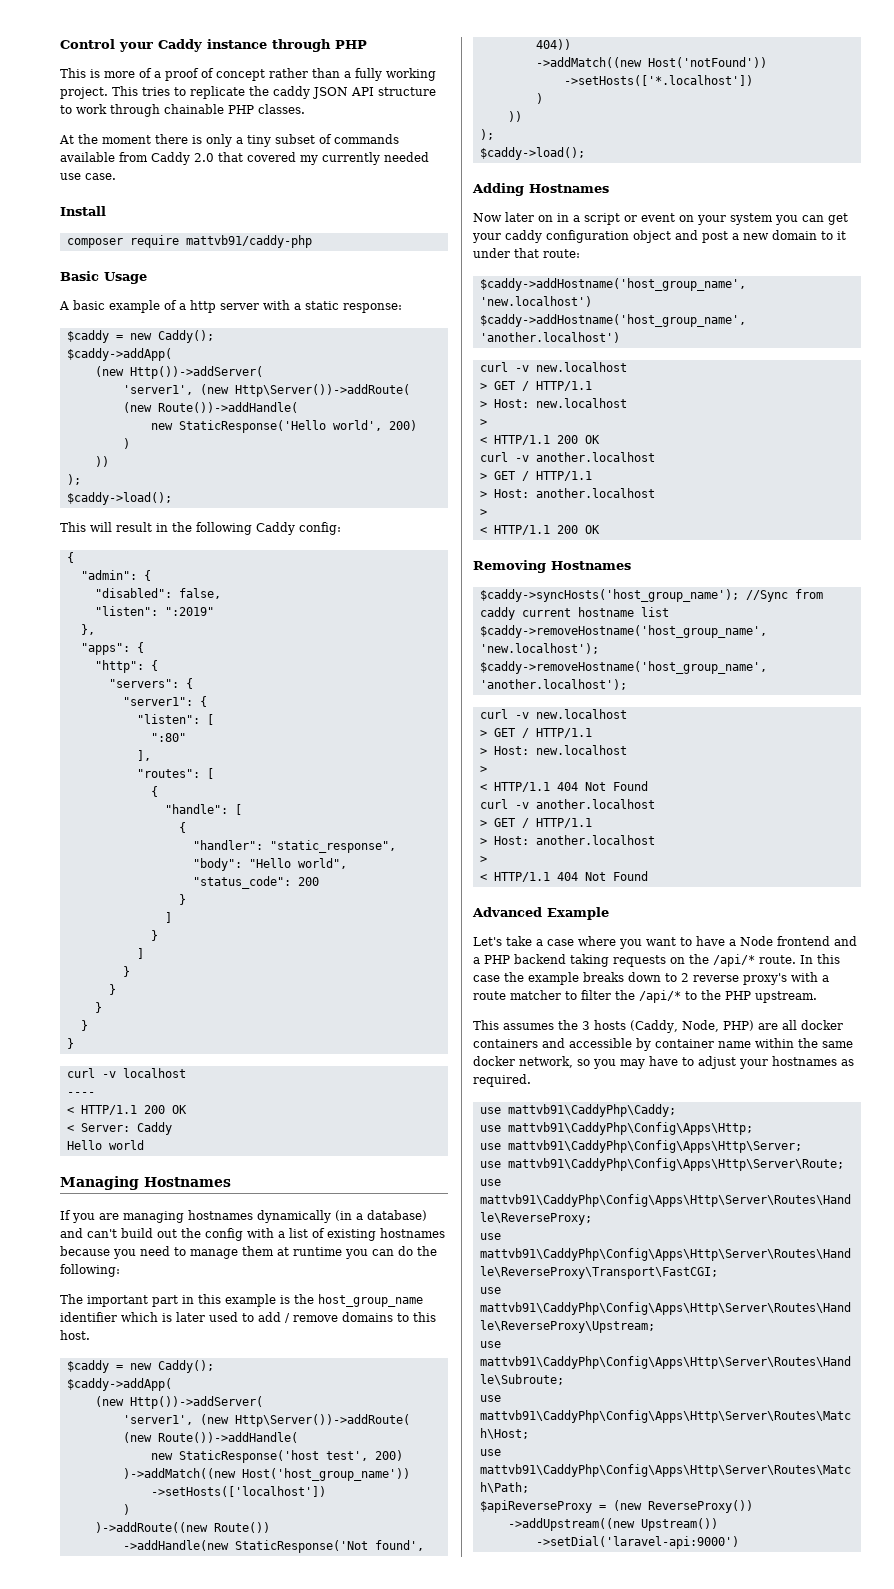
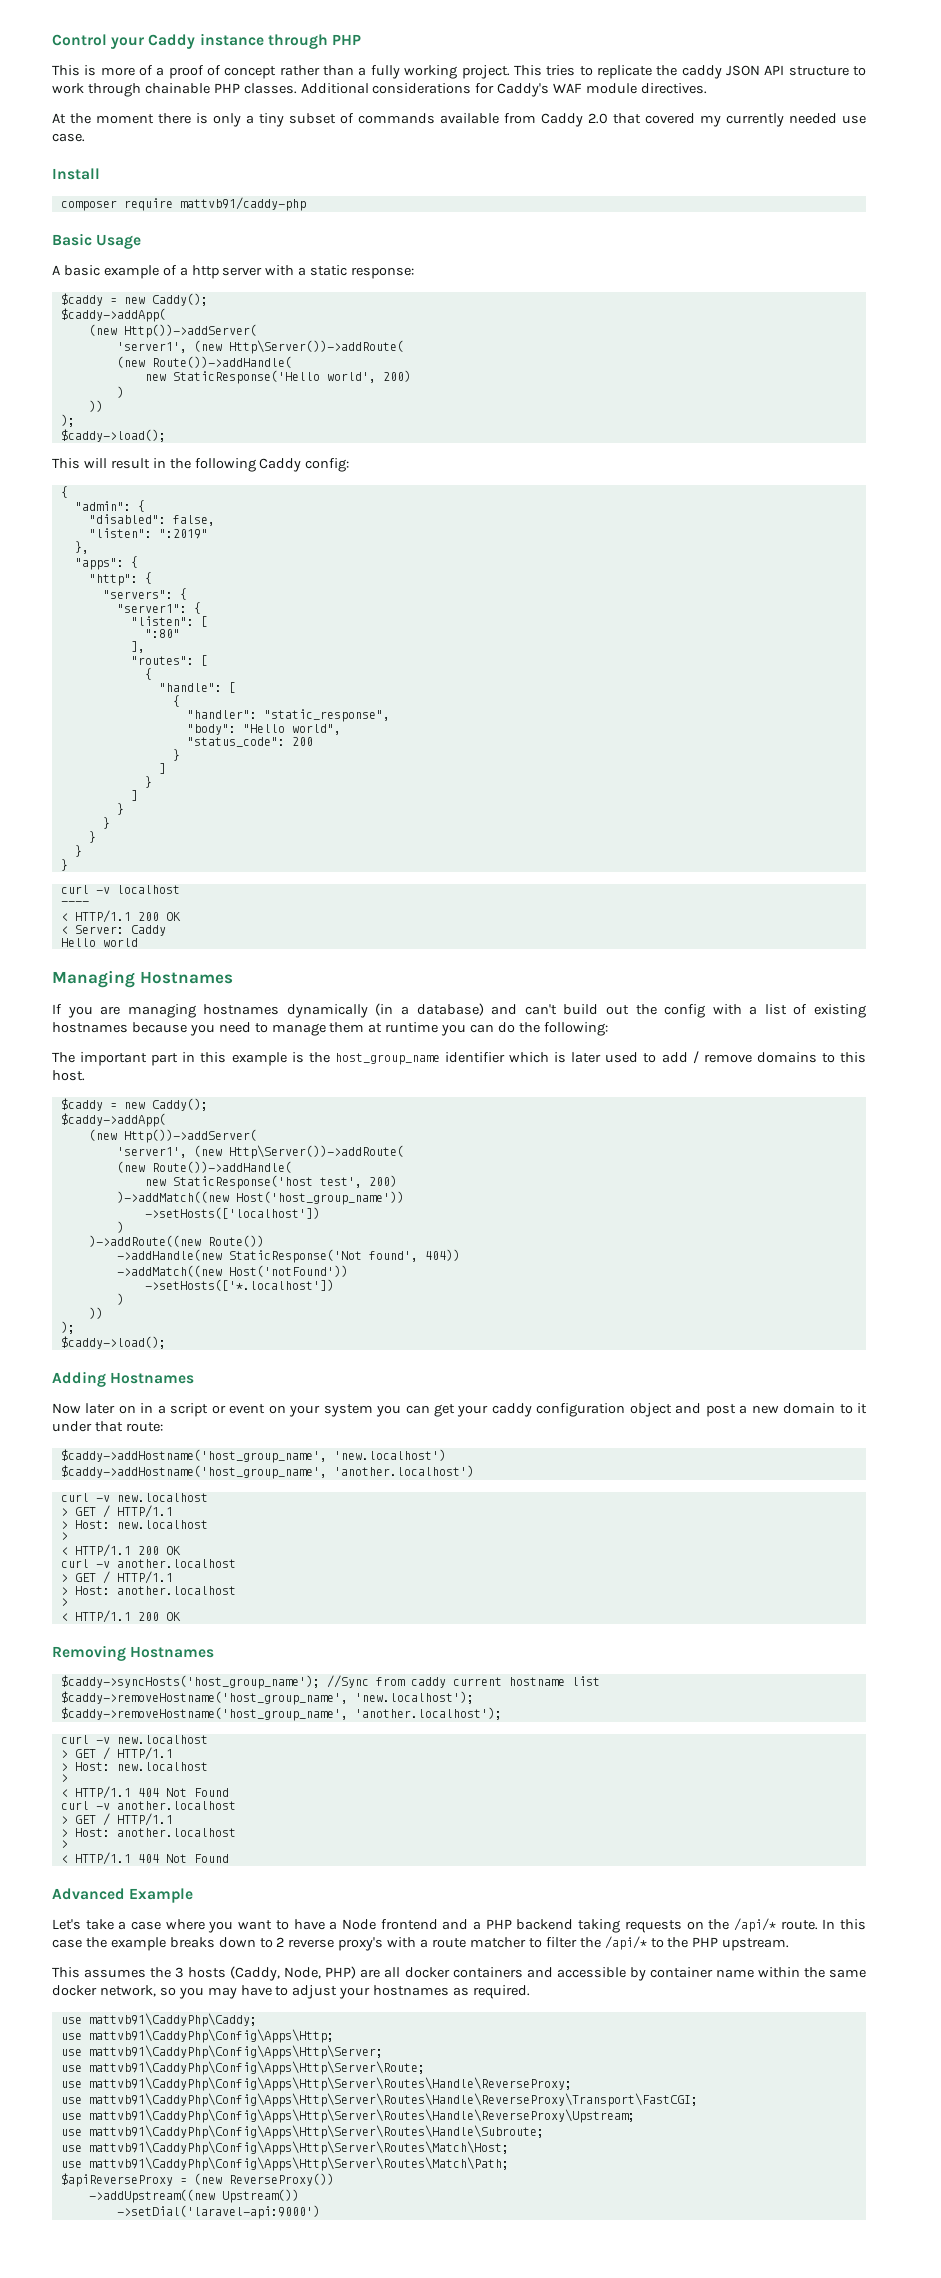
(305, 109) none -> [300,83,708,97] Additional considerations for Caddy's WAF module directives.

